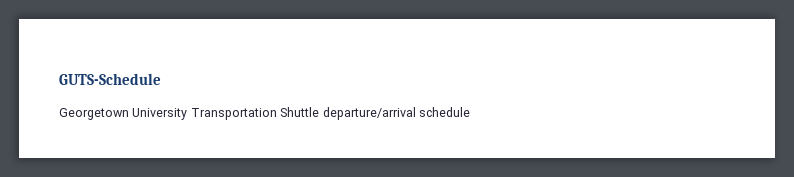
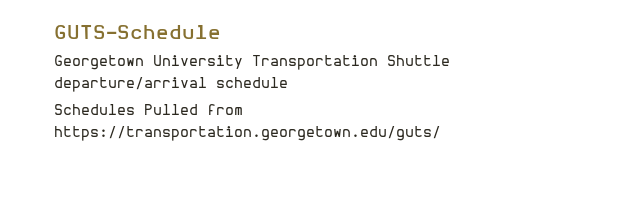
(470, 112) none -> [54,104,243,115] [54,126,441,141] // Schedules Pulled from https://transportation.georgetown.edu/guts/

